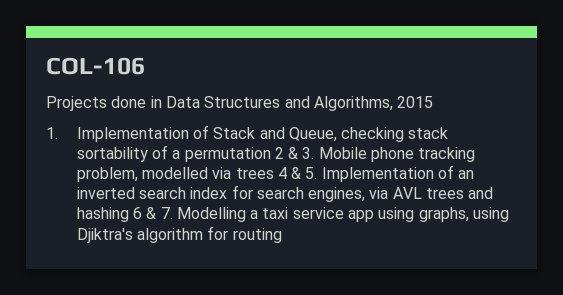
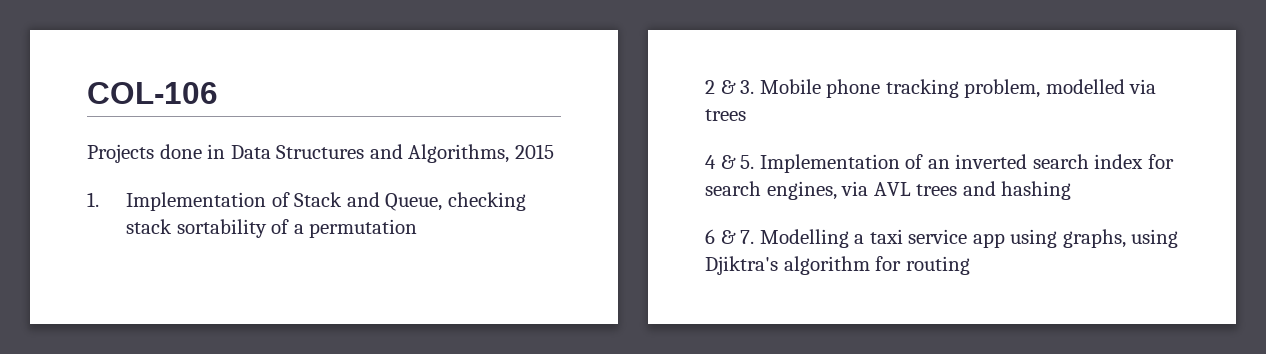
(271, 154) none -> (418, 228) //
(274, 173) none -> (746, 115) //
(129, 214) none -> (1072, 190) //

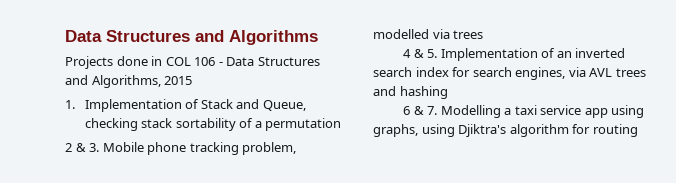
[87,82,218,104] COL-106 -> [65,30,318,45] Data Structures and Algorithms
(226, 151) none -> [165,57,223,66] COL 106 -

